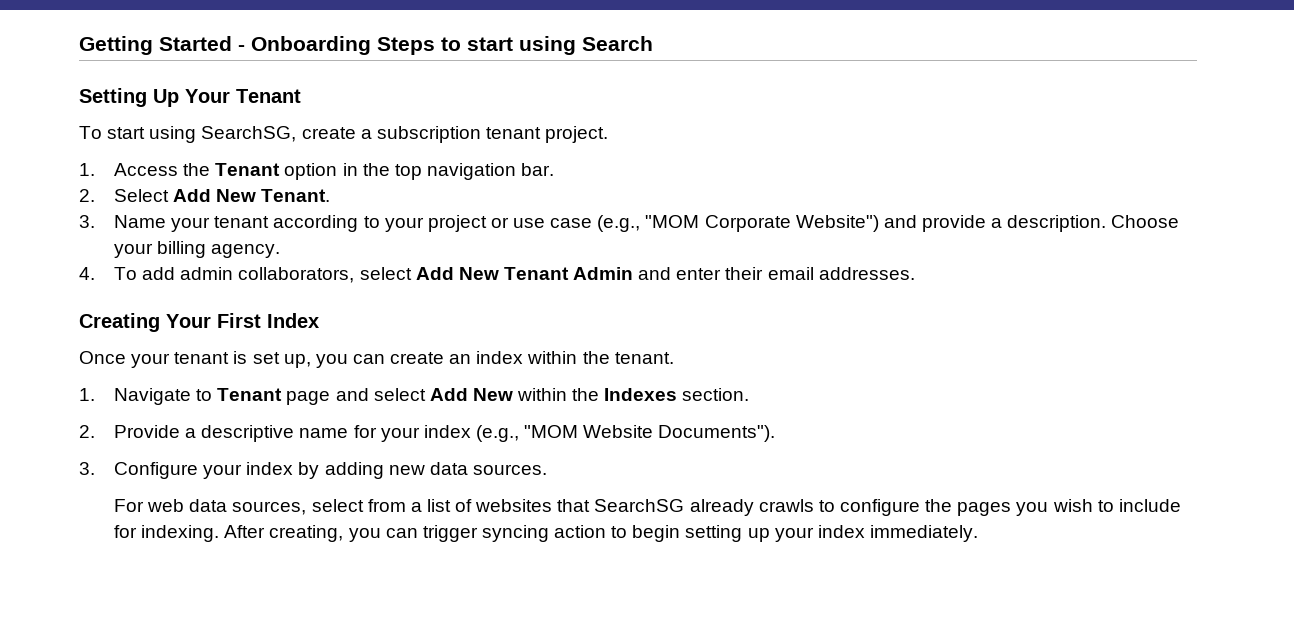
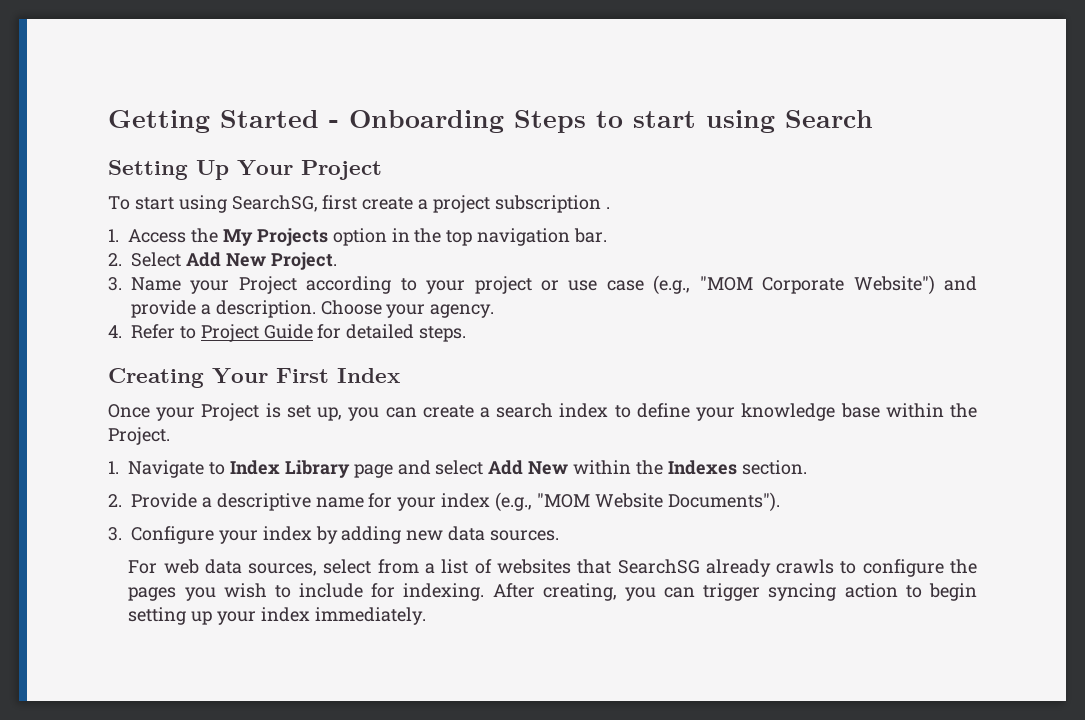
[236,89,301,103] Tenant -> [301,160,382,180] Project
[301,126,609,143] create a subscription tenant project. -> [322,195,610,213] first create a project subscription .
[215,163,281,176] Tenant -> [223,228,328,246] My Projects
[261,189,331,202] Tenant. -> [270,252,337,270] Project.
[214,216,270,228] tenant -> [238,276,297,294] Project
[157,241,207,258] billing -> (426, 311) none
[114,267,915,283] To add admin collaborators, select Add New Tenant Admin and enter their email addresses. -> [131,324,467,342] Refer to Project Guide for detailed steps.
[174,352,230,364] tenant -> [201,403,260,421] Project
[449,351,674,364] an index within the tenant. -> [480,403,977,421] [108,427,170,445] a search index to define your knowledge base within the Project.
[217,388,283,401] Tenant -> [230,460,350,478] Index Library

